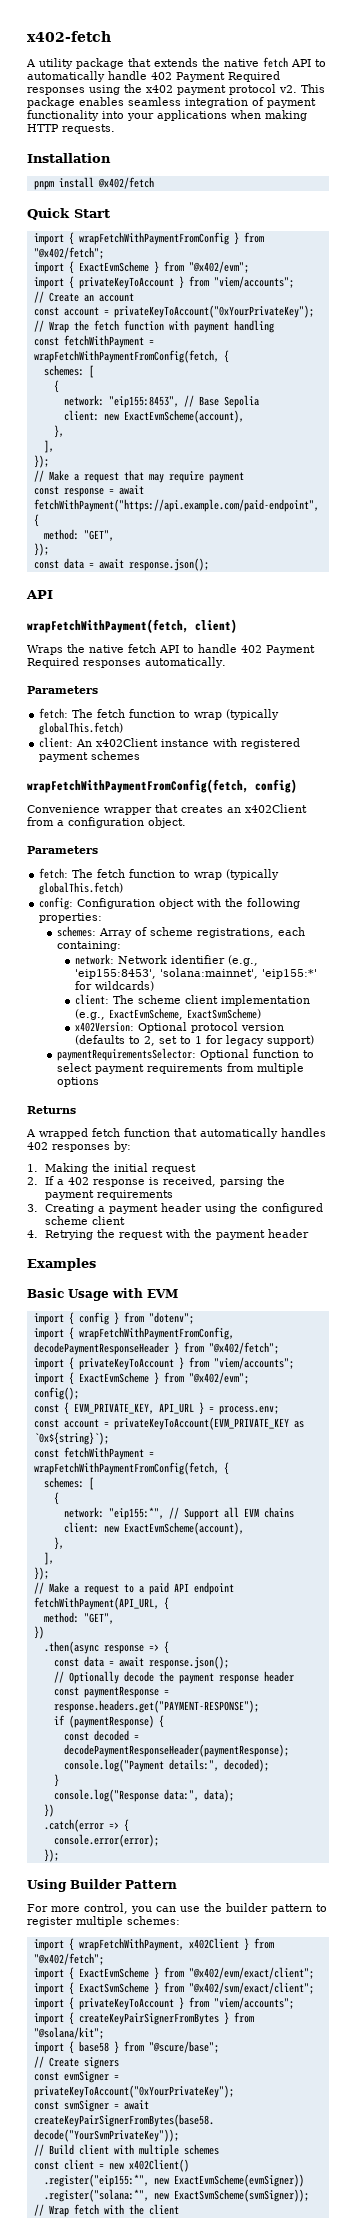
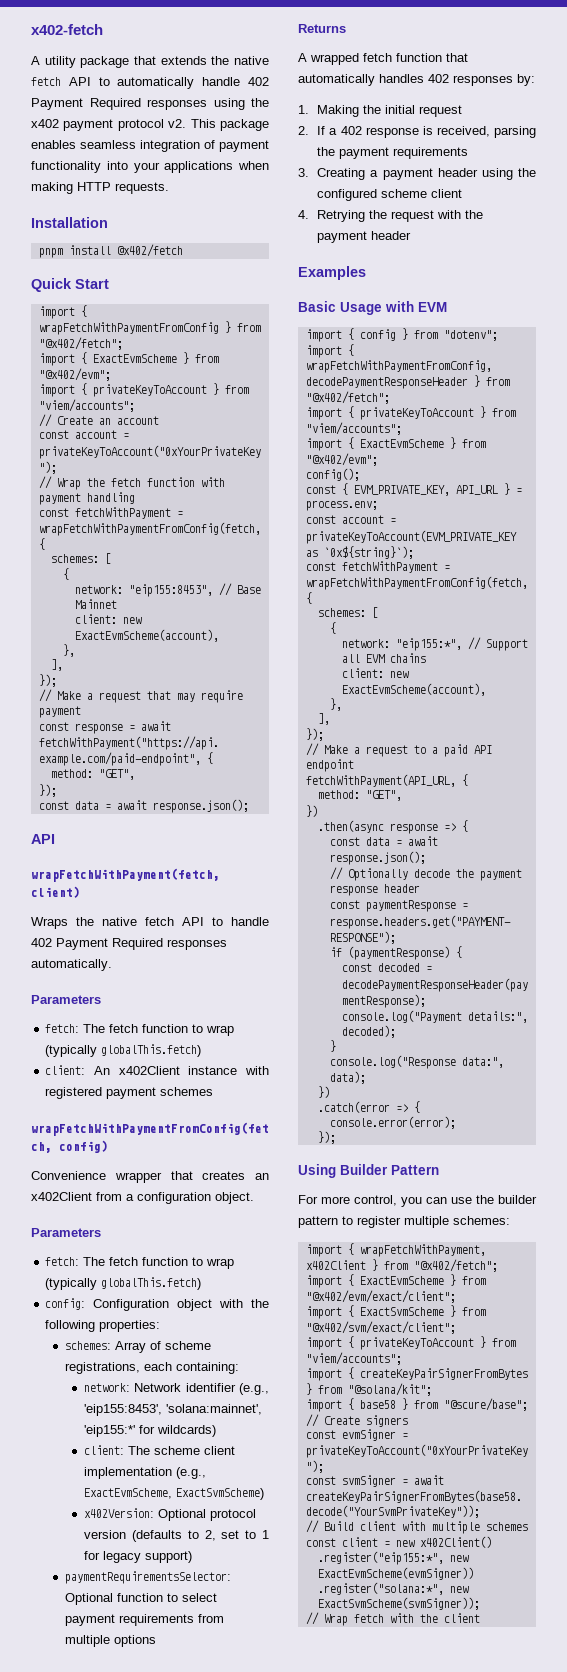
[223,395,259,408] Sepolia -> [74,599,117,609] Mainnet

